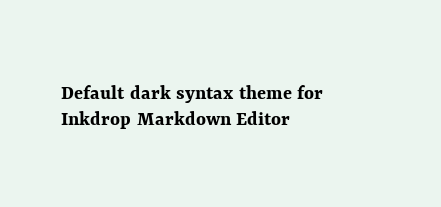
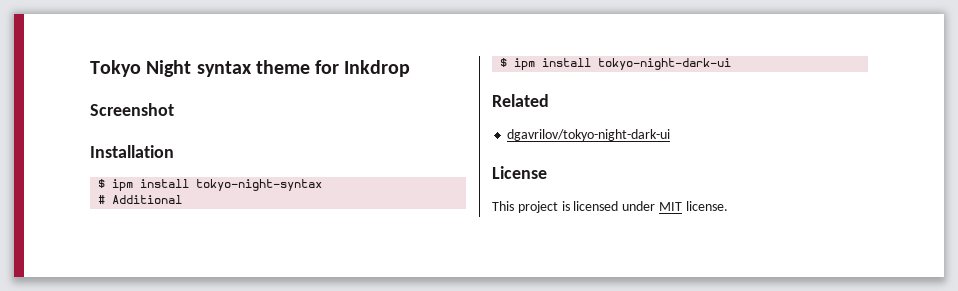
[61,85,171,99] Default dark -> [90,60,192,77] Tokyo Night
[136,111,291,125] Markdown Editor -> [90,103,174,116] [90,145,174,158] [98,179,323,191] [98,195,183,204] [500,58,732,70] [492,94,549,107] [507,129,671,141] [492,166,547,179] [492,201,728,213] // Screenshot // Installation // $ ipm install tokyo-night-syntax // # Additional // $ ipm install tokyo-night-dark-ui // Related // dgavrilov/tokyo-night-dark-ui // License // This project is licensed under MIT license.

